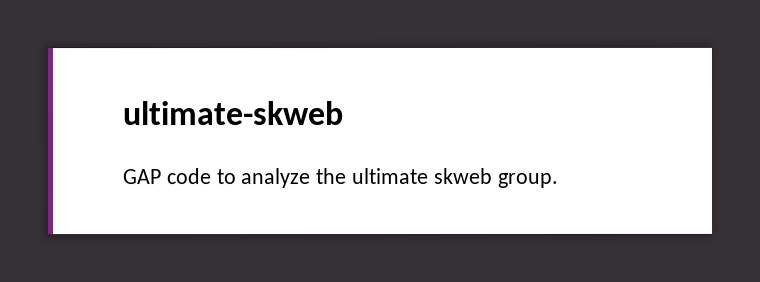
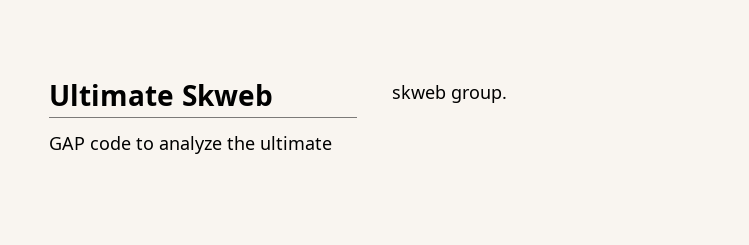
[122,101,343,126] ultimate-skweb -> [49,84,273,106] Ultimate Skweb

